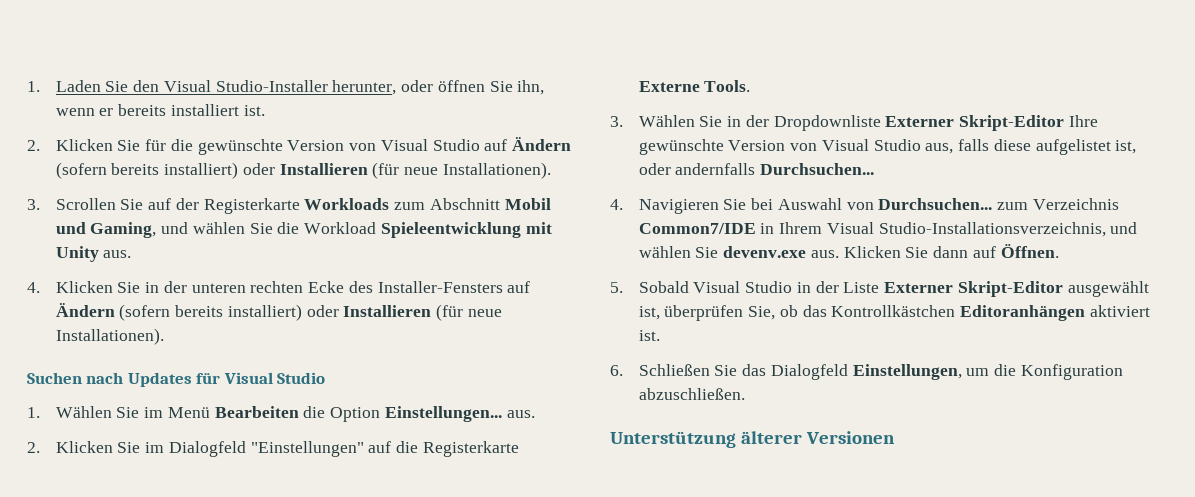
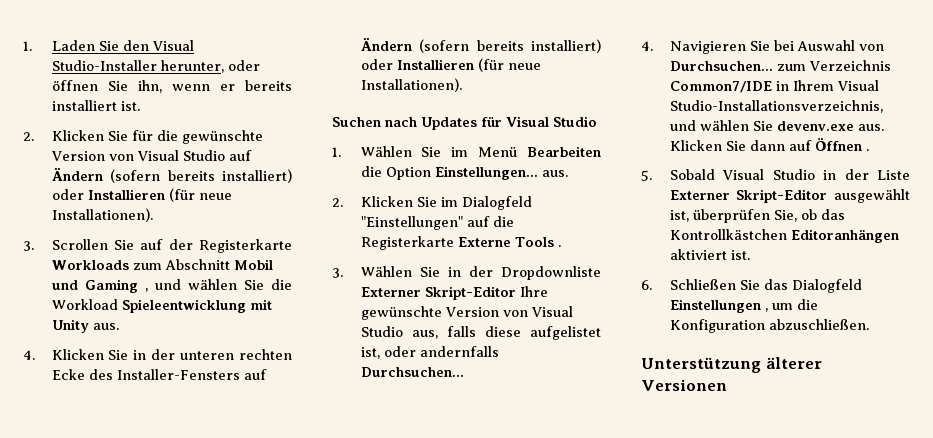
[90,222,157,238] Gaming, -> [84,279,148,293] Gaming ,
[704,80,751,92] Tools. -> [514,237,561,247] Tools .
[1000,244,1059,258] Öffnen. -> [814,138,869,151] Öffnen .
[852,364,962,380] Einstellungen, -> [669,299,768,313] Einstellungen ,

